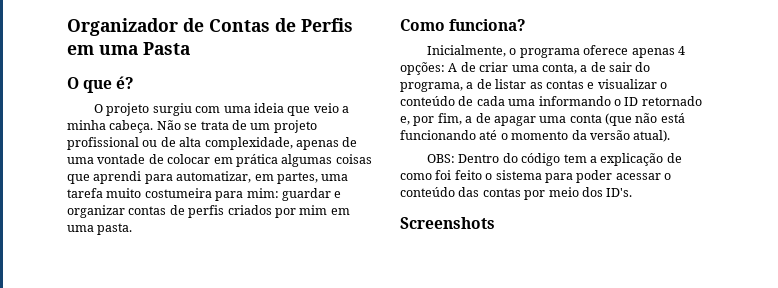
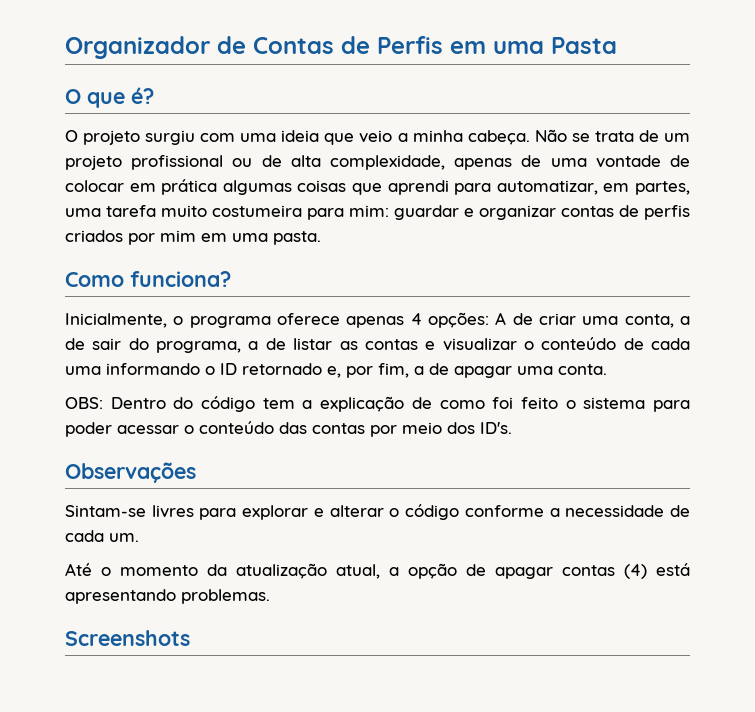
[569,113,685,126] [400,130,671,142] conta (que não está funcionando até o momento da versão atual). -> [558,364,607,375] conta.
(633, 192) none -> [65,462,196,483] [65,504,691,520] [65,530,139,542] [65,563,690,579] [65,589,270,604] // Observações // Sintam-se livres para explorar e alterar o código conforme a necessidade de cada um. // Até o momento da atualização atual, a opção de apagar contas (4) está apresentando problemas.

